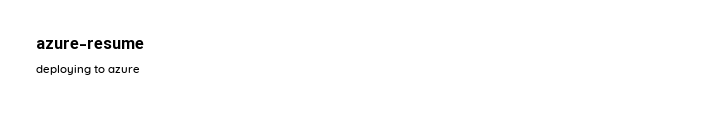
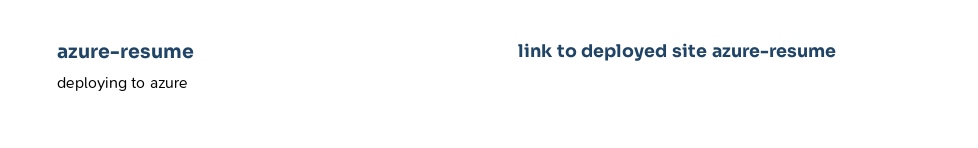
(141, 70) none -> [518,43,836,61] // link to deployed site azure-resume

